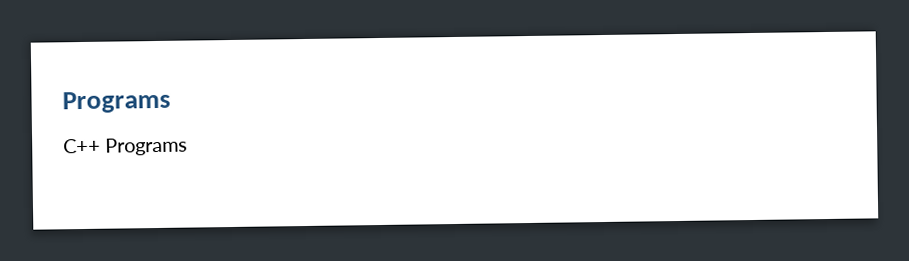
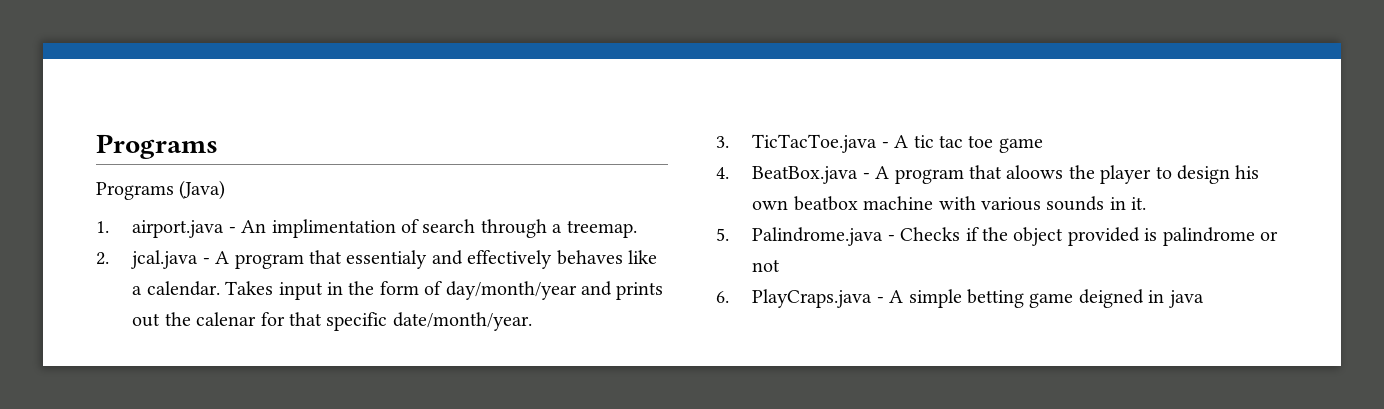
[63,137,189,156] C++ Programs -> [96,180,226,200] [96,219,637,238] [96,250,658,269] [132,281,664,300] [132,312,532,331] [716,134,1043,153] [716,165,1260,184] [752,196,1147,211] [716,227,1279,246] [752,259,781,272] [716,289,1204,308] Programs (Java) // 1. airport.java - An implimentation of search through a treemap. // 2. jcal.java - A program that essentialy and effectively behaves like a calendar. Takes input in the form of day/month/year and prints out the calenar for that specific date/month/year. // 3. TicTacToe.java - A tic tac toe game // 4. BeatBox.java - A program that aloows the player to design his own beatbox machine with various sounds in it. // 5. Palindrome.java - Checks if the object provided is palindrome or not // 6. PlayCraps.java - A simple betting game deigned in java

